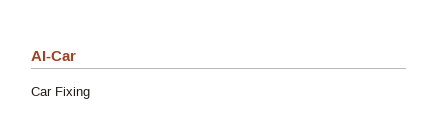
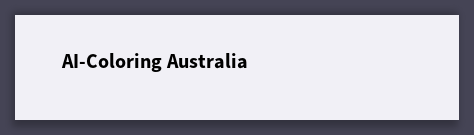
[31,51,76,61] [31,87,90,99] AI-Car // Car Fixing -> [61,53,249,72] AI-Coloring Australia

